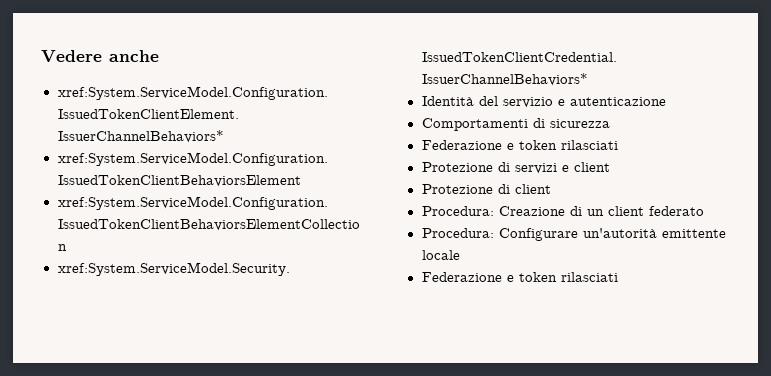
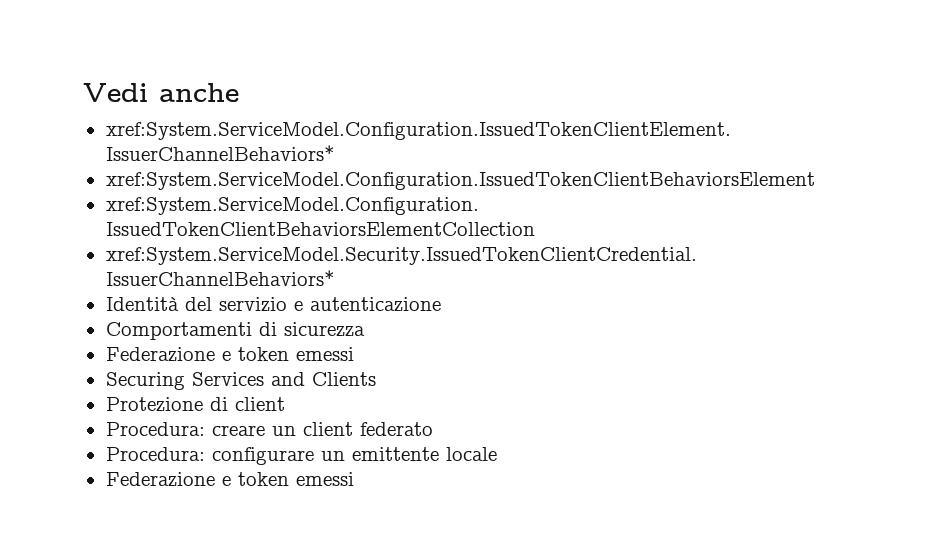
[41,50,102,62] Vedere -> [83,83,148,102] Vedi
[560,140,618,150] [421,162,610,174] rilasciati // Protezione di servizi e client -> [295,347,354,361] [105,372,376,390] emessi // Securing Services and Clients
[498,206,582,216] Creazione di -> [211,425,265,436] creare
[498,228,657,241] Configurare un'autorità -> [211,447,345,465] configurare un
[560,272,618,282] rilasciati -> [295,472,354,486] emessi

